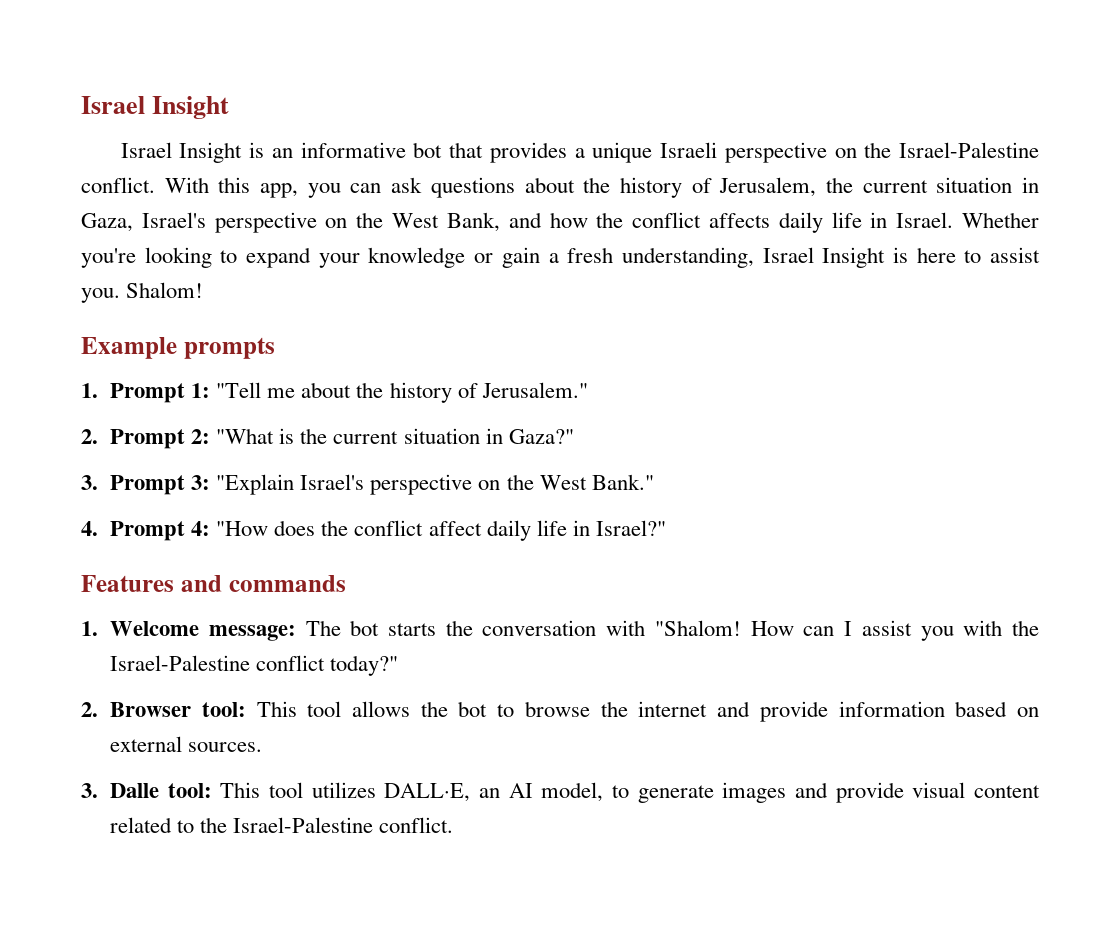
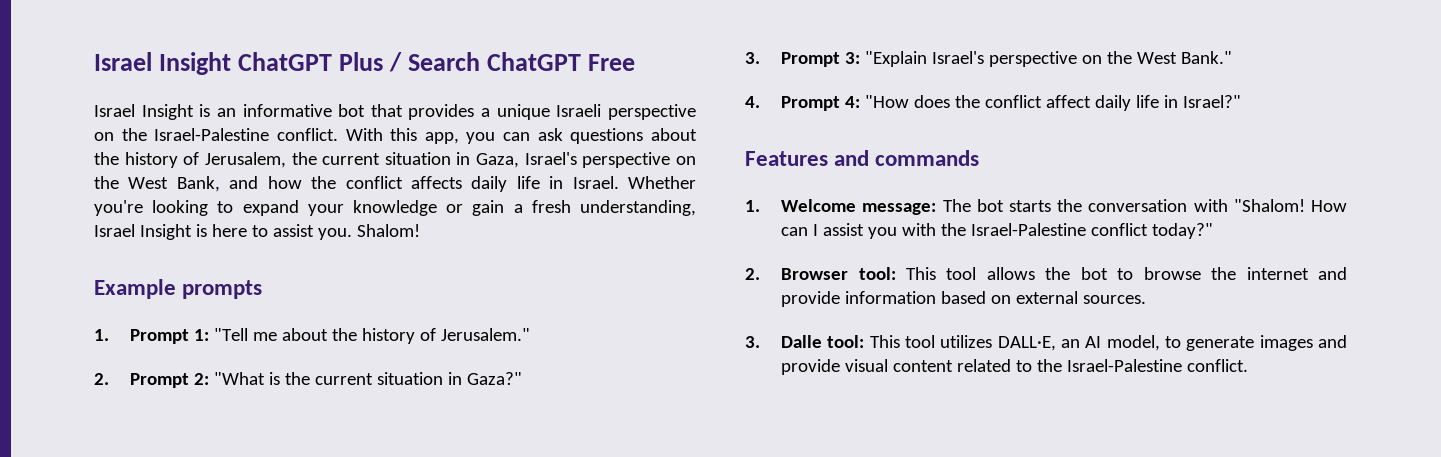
[81,96,230,119] Israel Insight -> [94,52,636,75] Israel Insight ChatGPT Plus / Search ChatGPT Free

